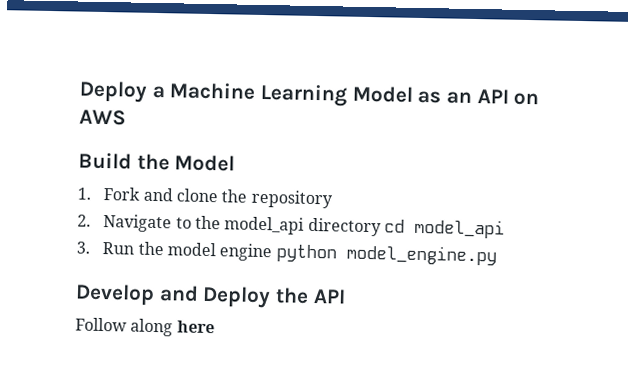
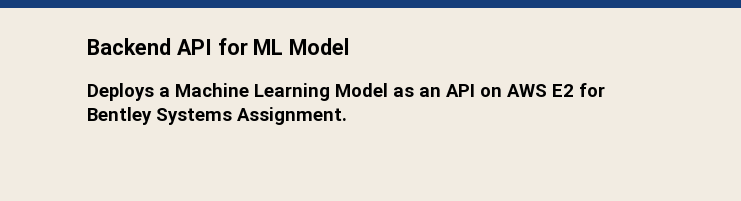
[79,80,147,103] Deploy -> [87,38,350,55] [87,83,154,101] Backend API for ML Model // Deploys
[78,152,236,172] [77,187,333,209] [77,214,505,239] [76,241,497,266] [75,283,346,309] [75,317,215,337] // Build the Model // 1. Fork and clone the repository // 2. Navigate to the model_api directory cd model_api // 3. Run the model engine python model_engine.py // Develop and Deploy the API // Follow along here -> [552,83,605,97] [87,107,347,125] E2 for Bentley Systems Assignment.

